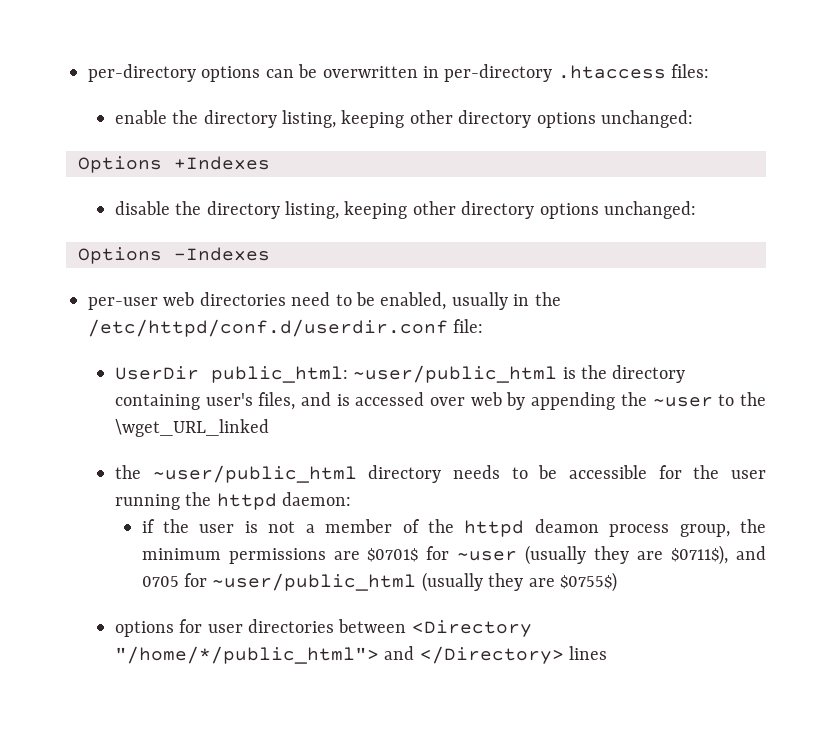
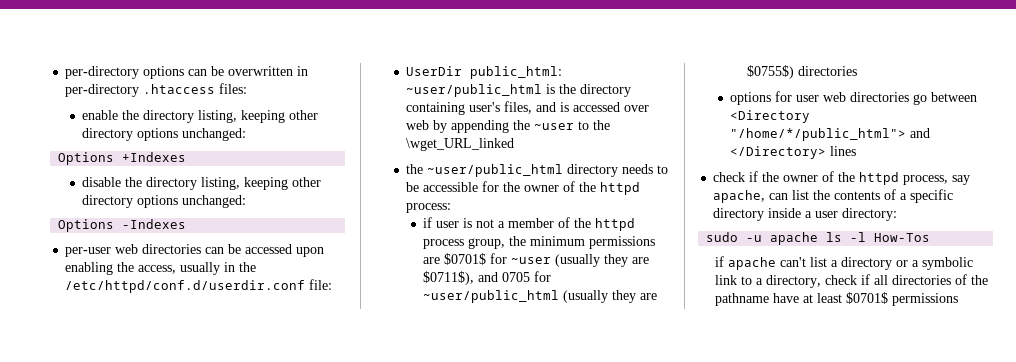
[291,292,447,310] need to be enabled, -> [205,244,325,257] [65,262,177,275] can be accessed upon enabling the access,
[731,470,767,479] [114,492,352,510] [141,519,190,533] user running the httpd daemon: // if the -> [524,181,641,195] [406,203,452,213] [423,217,433,228] owner of the httpd process: // if
[534,519,599,533] deamon -> (636, 224) none
(618, 582) none -> [798,66,858,76] directories
[248,619,335,633] directories -> [823,92,928,105] web directories go
(608, 653) none -> [713,171,971,185] [713,189,954,203] [713,208,898,221] [706,232,931,245] [714,256,973,270] [714,274,988,288] [714,292,958,306] // check if the owner of the httpd process, say apache, can list the contents of a specific directory inside a user directory: // sudo -u apache ls -l How-Tos // if apache can't list a directory or a symbolic link to a directory, check if all directories of the pathname have at least $0701$ permissions

